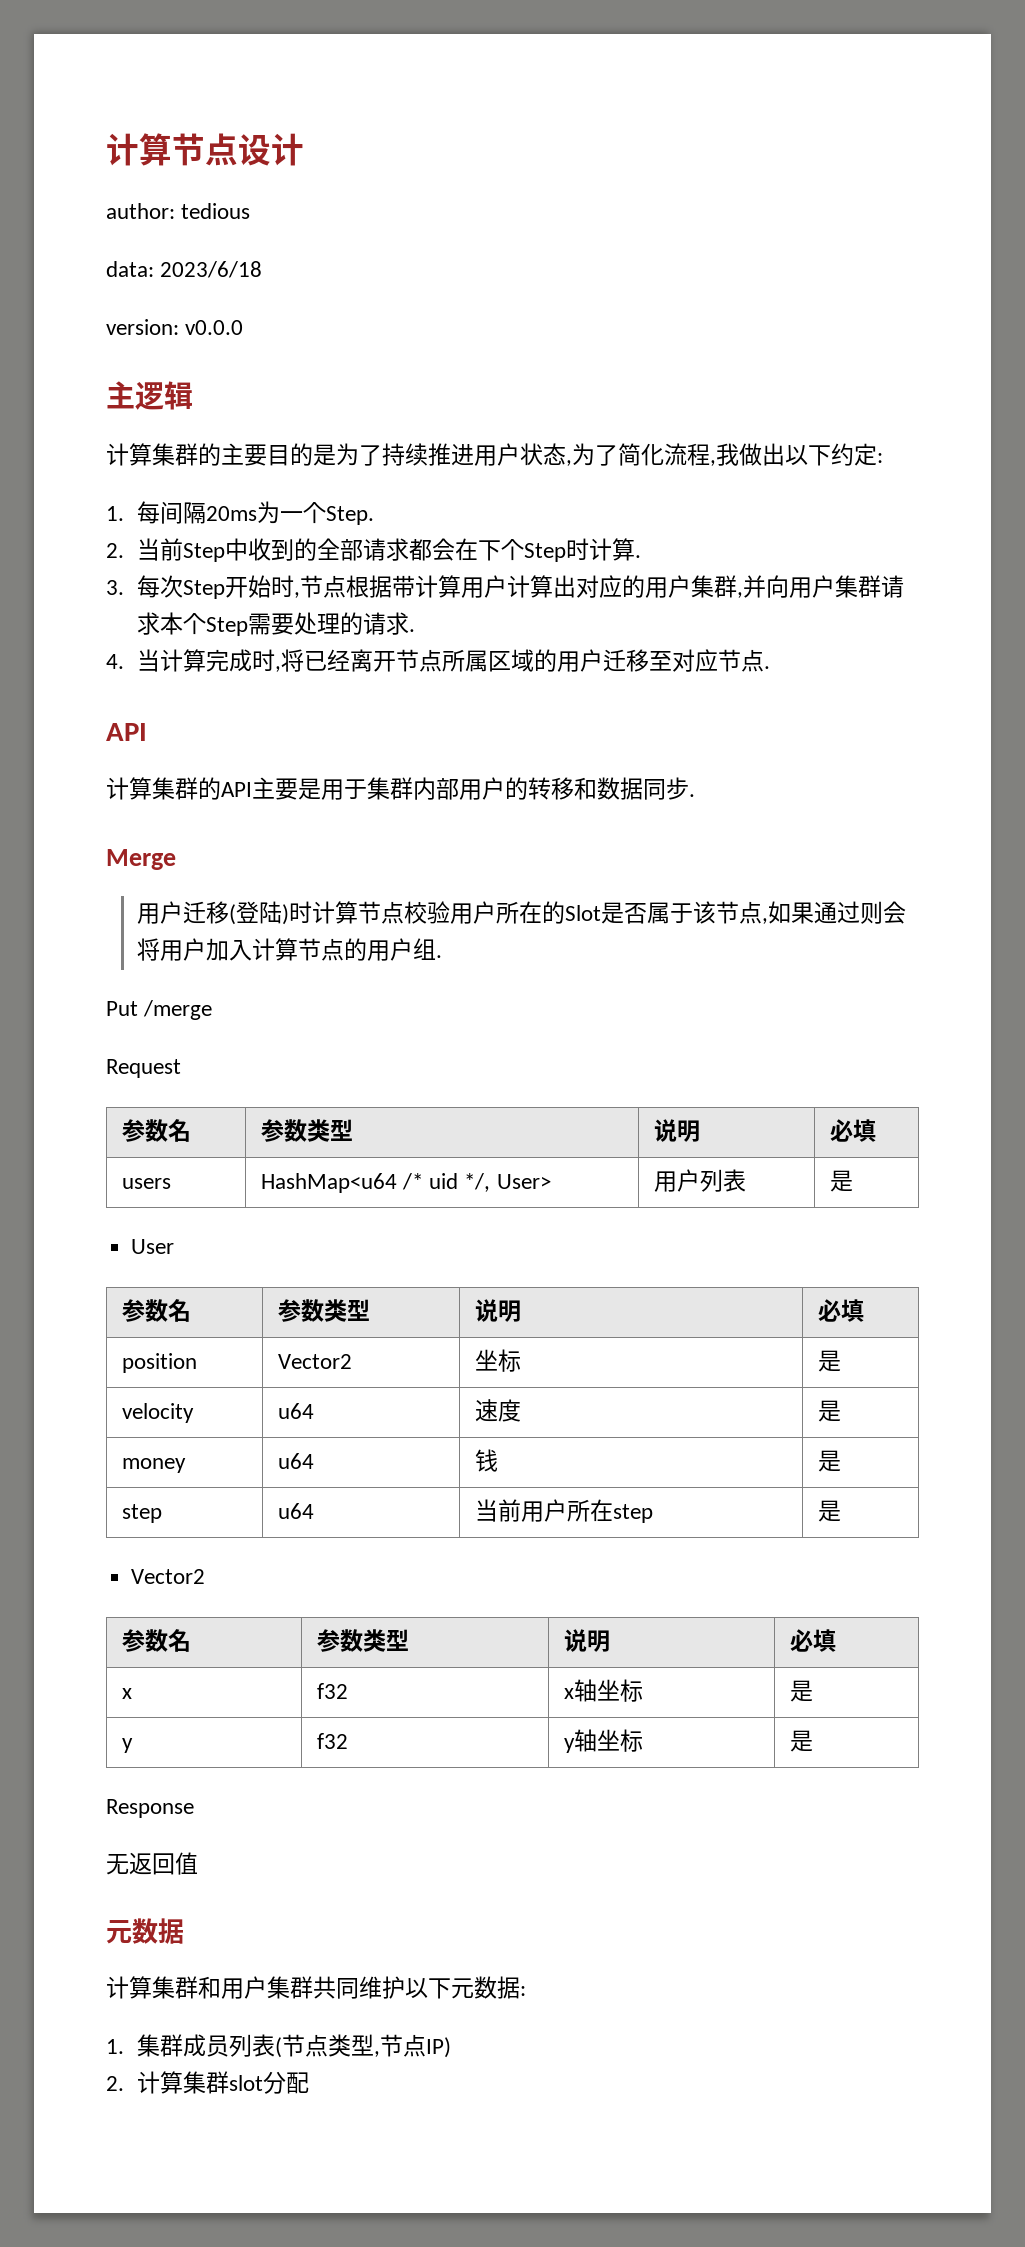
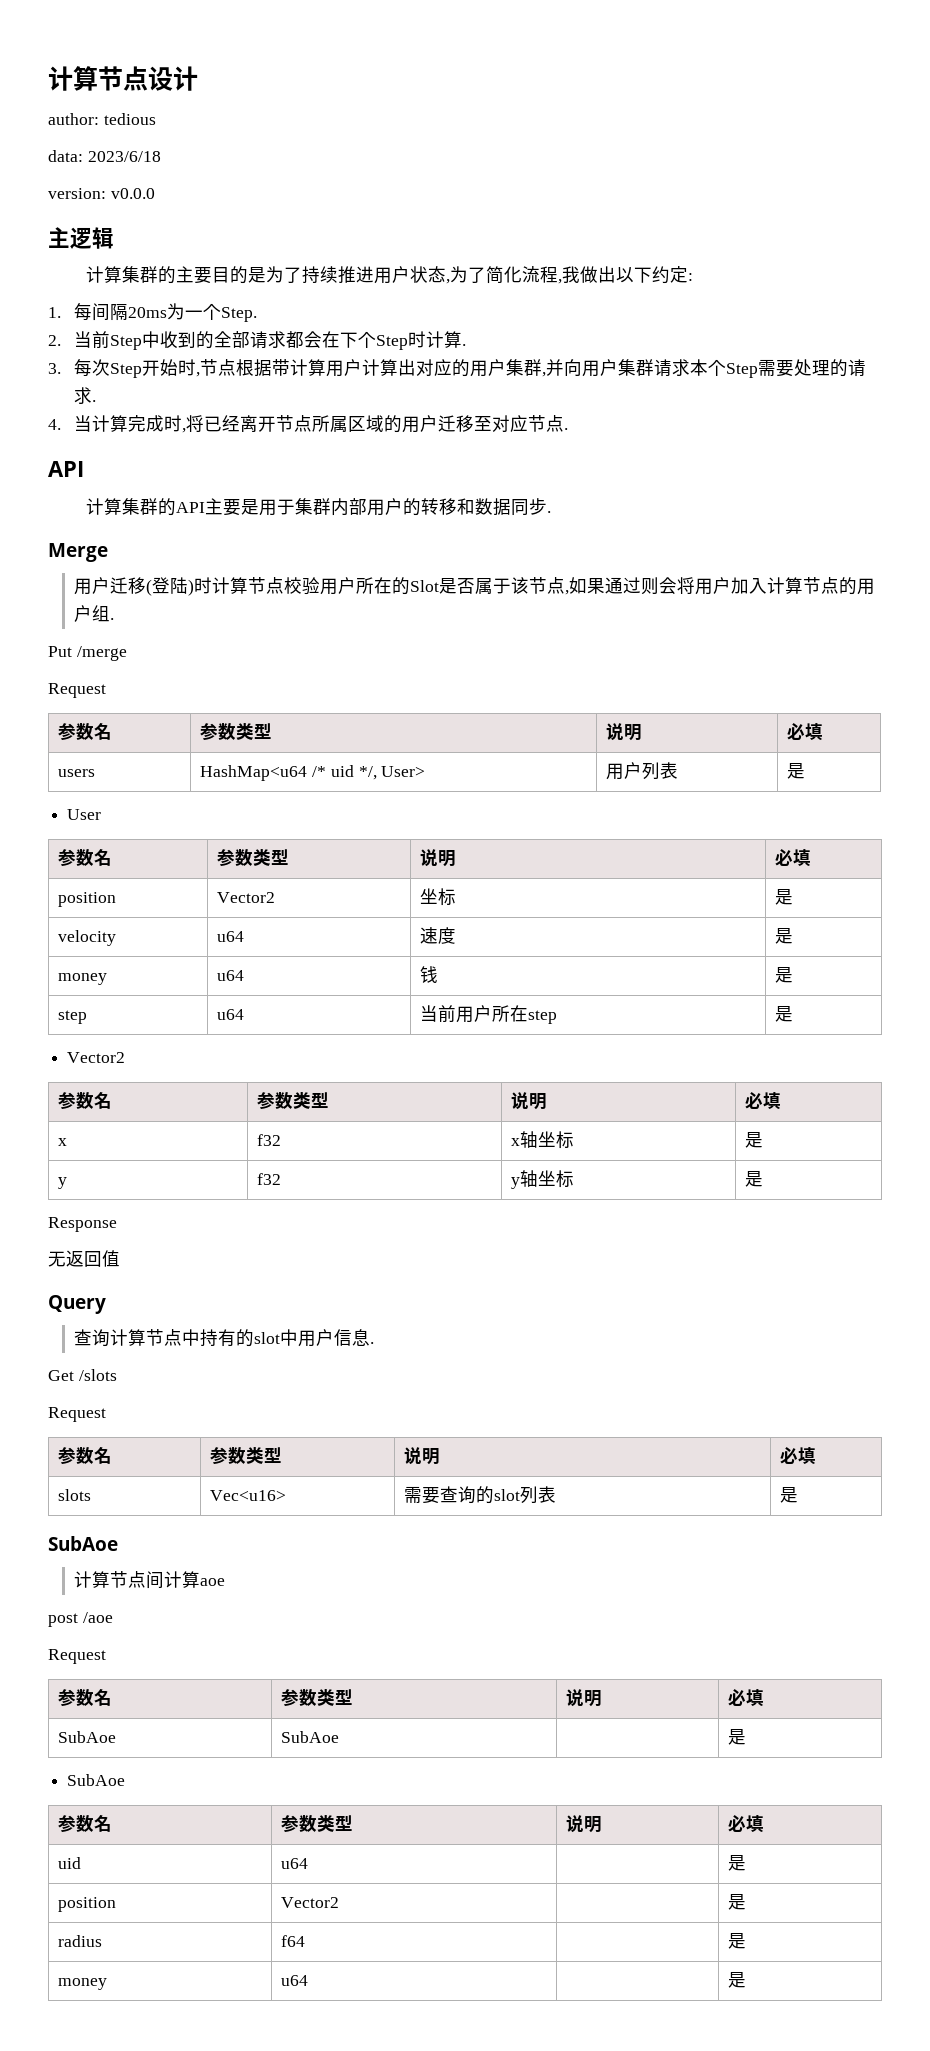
[106,1918,184,1944] [106,1976,526,1999] [106,2034,451,2058] [106,2071,309,2094] 元数据 // 计算集群和用户集群共同维护以下元数据: // 1.集群成员列表(节点类型,节点IP) // 2.计算集群slot分配 -> [48,1295,106,1314] [74,1329,375,1347] [48,1369,117,1381] [48,1407,106,1422] [58,1447,113,1465] [210,1447,283,1465] [404,1447,441,1465] [780,1447,817,1464] [58,1489,92,1501] [210,1490,287,1501] [404,1486,557,1504] [780,1487,799,1503] [48,1536,118,1551] [74,1571,226,1589] [48,1612,113,1627] [48,1649,106,1664] [58,1689,113,1707] [281,1689,354,1707] [566,1689,603,1707] [728,1689,765,1706] [58,1731,117,1743] [281,1731,340,1743] [728,1729,747,1745] [67,1774,126,1786] [58,1815,113,1833] [281,1815,354,1833] [566,1815,603,1833] [728,1815,765,1832] [58,1857,82,1869] [281,1858,309,1869] [728,1855,747,1871] [58,1897,117,1912] [281,1897,340,1908] [728,1894,747,1910] [58,1935,103,1947] [281,1935,306,1947] [728,1933,747,1949] [58,1978,108,1990] [281,1975,309,1986] [728,1972,747,1988] Query // 查询计算节点中持有的slot中用户信息. // Get /slots // Request // 参数名 | 参数类型 | 说明 | 必填 // slots | Vec<u16> | 需要查询的slot列表 | 是 // SubAoe // 计算节点间计算aoe // post /aoe // Request // 参数名 | 参数类型 | 说明 | 必填 // SubAoe | SubAoe | | 是 // SubAoe // 参数名 | 参数类型 | 说明 | 必填 // uid | u64 | | 是 // position | Vector2 | | 是 // radius | f64 | | 是 // money | u64 | | 是

